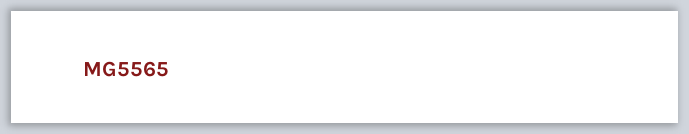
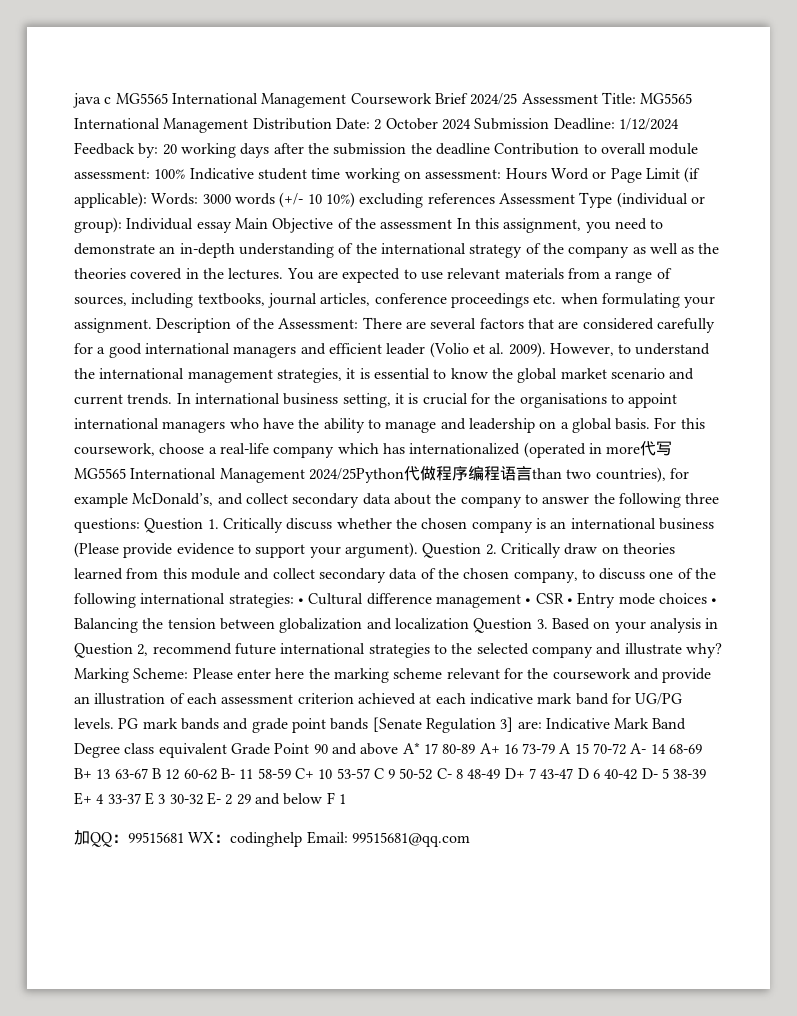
[83,61,169,77] MG5565 -> [73,92,693,108] [74,118,679,133] [74,142,699,158] [74,167,701,183] [74,192,705,208] [74,217,664,233] [74,243,720,258] [74,268,672,283] [74,293,716,308] [74,317,715,333] [74,342,711,358] [74,368,695,383] [74,393,678,408] [74,417,705,433] [74,441,673,458] [74,466,689,483] [74,493,720,508] [74,518,714,533] [74,542,675,558] [74,568,717,583] [74,592,718,608] [74,618,719,633] [74,643,722,658] [74,668,712,683] [74,693,683,705] [74,717,687,733] [74,742,703,758] [74,768,707,780] [74,792,346,805] [74,830,470,847] java c MG5565 International Management Coursework Brief 2024/25 Assessment Title: MG5565 International Management Distribution Date: 2 October 2024 Submission Deadline: 1/12/2024 Feedback by: 20 working days after the submission the deadline Contribution to overall module assessment: 100% Indicative student time working on assessment: Hours Word or Page Limit (if applicable): Words: 3000 words (+/- 10 10%) excluding references Assessment Type (individual or group): Individual essay Main Objective of the assessment In this assignment, you need to demonstrate an in-depth understanding of the international strategy of the company as well as the theories covered in the lectures. You are expected to use relevant materials from a range of sources, including textbooks, journal articles, conference proceedings etc. when formulating your assignment. Description of the Assessment: There are several factors that are considered carefully for a good international managers and efficient leader (Volio et al. 2009). However, to understand the international management strategies, it is essential to know the global market scenario and current trends. In international business setting, it is crucial for the organisations to appoint international managers who have the ability to manage and leadership on a global basis. For this coursework, choose a real-life company which has internationalized (operated in more代写MG5565 International Management 2024/25Python代做程序编程语言than two countries), for example McDonald’s, and collect secondary data about the company to answer the following three questions: Question 1. Critically discuss whether the chosen company is an international business (Please provide evidence to support your argument). Question 2. Critically draw on theories learned from this module and collect secondary data of the chosen company, to discuss one of the following international strategies: • Cultural difference management • CSR • Entry mode choices • Balancing the tension between globalization and localization Question 3. Based on your analysis in Question 2, recommend future international strategies to the selected company and illustrate why? Marking Scheme: Please enter here the marking scheme relevant for the coursework and provide an illustration of each assessment criterion achieved at each indicative mark band for UG/PG levels. PG mark bands and grade point bands [Senate Regulation 3] are: Indicative Mark Band Degree class equivalent Grade Point 90 and above A* 17 80-89 A+ 16 73-79 A 15 70-72 A- 14 68-69 B+ 13 63-67 B 12 60-62 B- 11 58-59 C+ 10 53-57 C 9 50-52 C- 8 48-49 D+ 7 43-47 D 6 40-42 D- 5 38-39 E+ 4 33-37 E 3 30-32 E- 2 29 and below F 1 // 加QQ：99515681 WX：codinghelp Email: 99515681@qq.com

